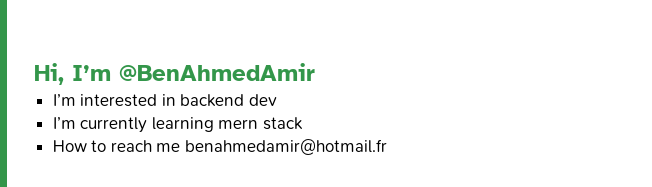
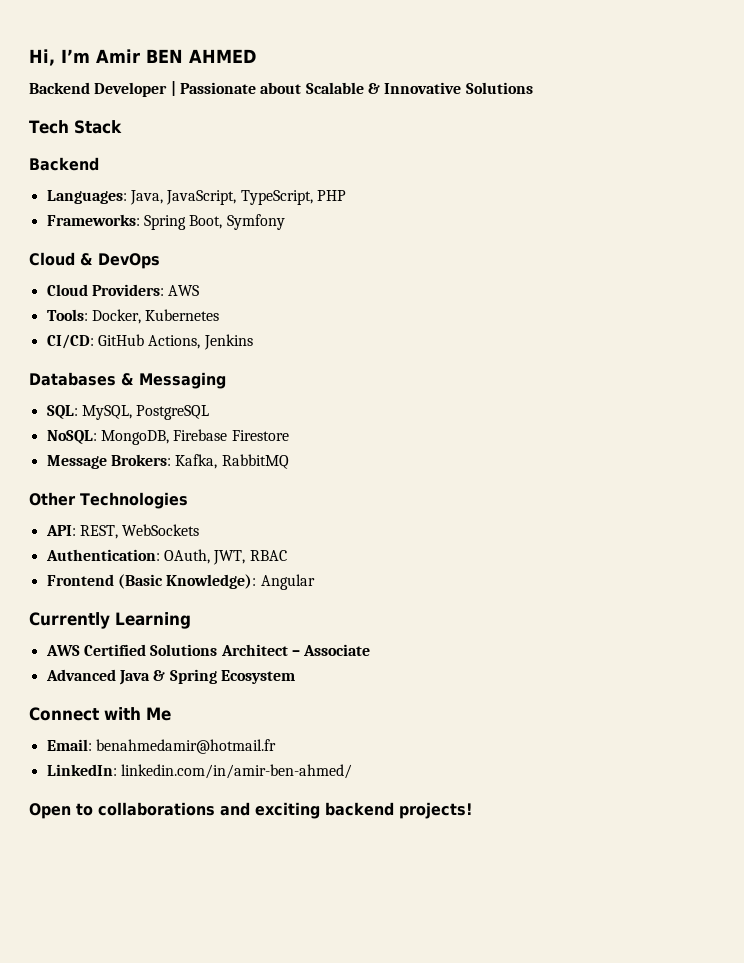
[119,63,315,81] [52,94,278,107] [52,117,304,133] [52,139,388,155] @BenAhmedAmir // I’m interested in backend dev // I’m currently learning mern stack // How to reach me benahmedamir@hotmail.fr -> [96,49,256,63] [29,81,533,97] [29,120,122,134] [29,157,99,171] [46,190,346,205] [46,214,285,230] [29,252,160,269] [46,284,200,296] [46,309,220,324] [46,334,253,350] [29,372,226,389] [46,405,210,420] [46,429,289,445] [46,454,289,469] [29,492,188,509] [45,524,200,539] [45,549,287,565] [46,574,315,590] [29,612,191,629] [45,644,371,656] [45,669,295,685] [29,707,171,721] [46,739,276,754] [46,764,352,779] [29,802,473,819] Amir BEN AHMED // Backend Developer | Passionate about Scalable & Innovative Solutions // Tech Stack // Backend // Languages: Java, JavaScript, TypeScript, PHP // Frameworks: Spring Boot, Symfony // Cloud & DevOps // Cloud Providers: AWS // Tools: Docker, Kubernetes // CI/CD: GitHub Actions, Jenkins // Databases & Messaging // SQL: MySQL, PostgreSQL // NoSQL: MongoDB, Firebase Firestore // Message Brokers: Kafka, RabbitMQ // Other Technologies // API: REST, WebSockets // Authentication: OAuth, JWT, RBAC // Frontend (Basic Knowledge): Angular // Currently Learning // AWS Certified Solutions Architect – Associate // Advanced Java & Spring Ecosystem // Connect with Me // Email: benahmedamir@hotmail.fr // LinkedIn: linkedin.com/in/amir-ben-ahmed/ // Open to collaborations and exciting backend projects!

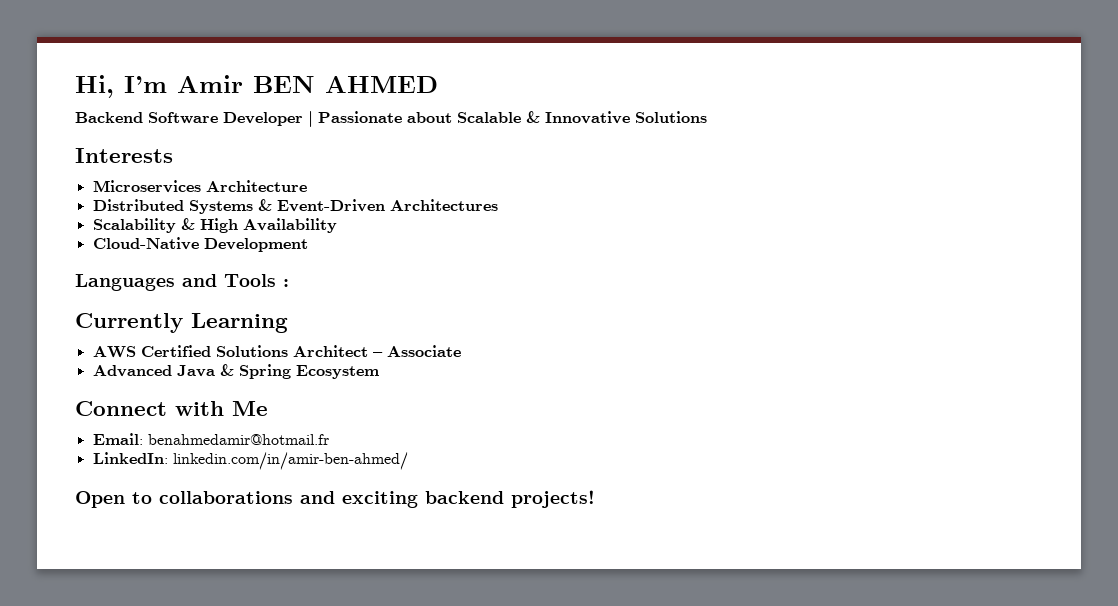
(90, 88) none -> [148,112,218,124] Software
[29,120,122,134] [29,157,99,171] [46,190,346,205] [46,214,285,230] [29,252,160,269] [46,284,200,296] [46,309,220,324] [46,334,253,350] [29,372,226,389] [46,405,210,420] [46,429,289,445] [46,454,289,469] [29,492,188,509] [45,524,200,539] [45,549,287,565] [46,574,315,590] Tech Stack // Backend // Languages: Java, JavaScript, TypeScript, PHP // Frameworks: Spring Boot, Symfony // Cloud & DevOps // Cloud Providers: AWS // Tools: Docker, Kubernetes // CI/CD: GitHub Actions, Jenkins // Databases & Messaging // SQL: MySQL, PostgreSQL // NoSQL: MongoDB, Firebase Firestore // Message Brokers: Kafka, RabbitMQ // Other Technologies // API: REST, WebSockets // Authentication: OAuth, JWT, RBAC // Frontend (Basic Knowledge): Angular -> [75,148,173,163] [92,180,307,193] [92,199,498,214] [92,218,337,233] [92,237,308,252] [75,274,289,291] Interests // Microservices Architecture // Distributed Systems & Event-Driven Architectures // Scalability & High Availability // Cloud-Native Development // Languages and Tools :

